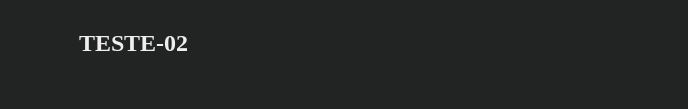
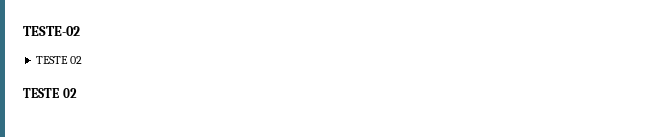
(188, 43) none -> [36,56,83,64] [23,88,77,98] // TESTE 02 // TESTE 02

